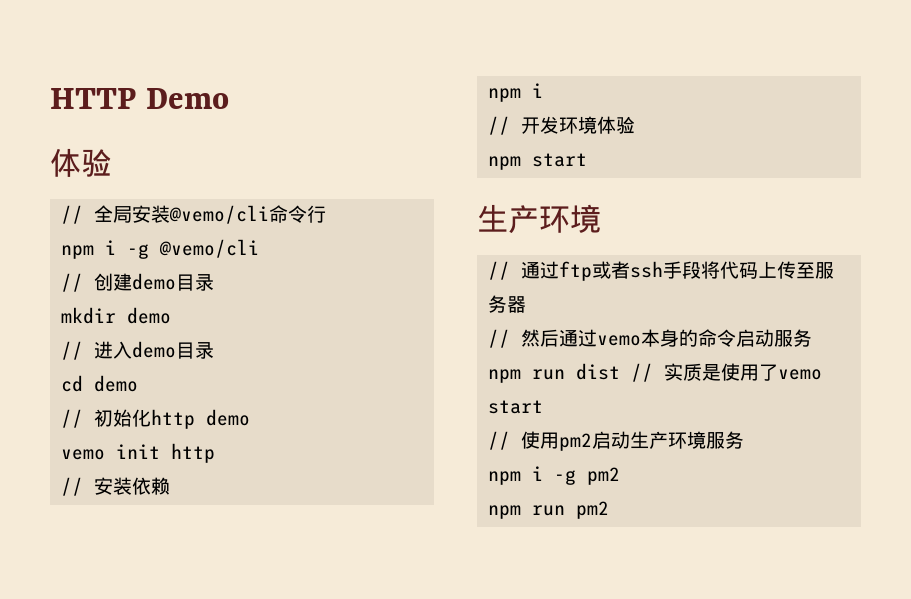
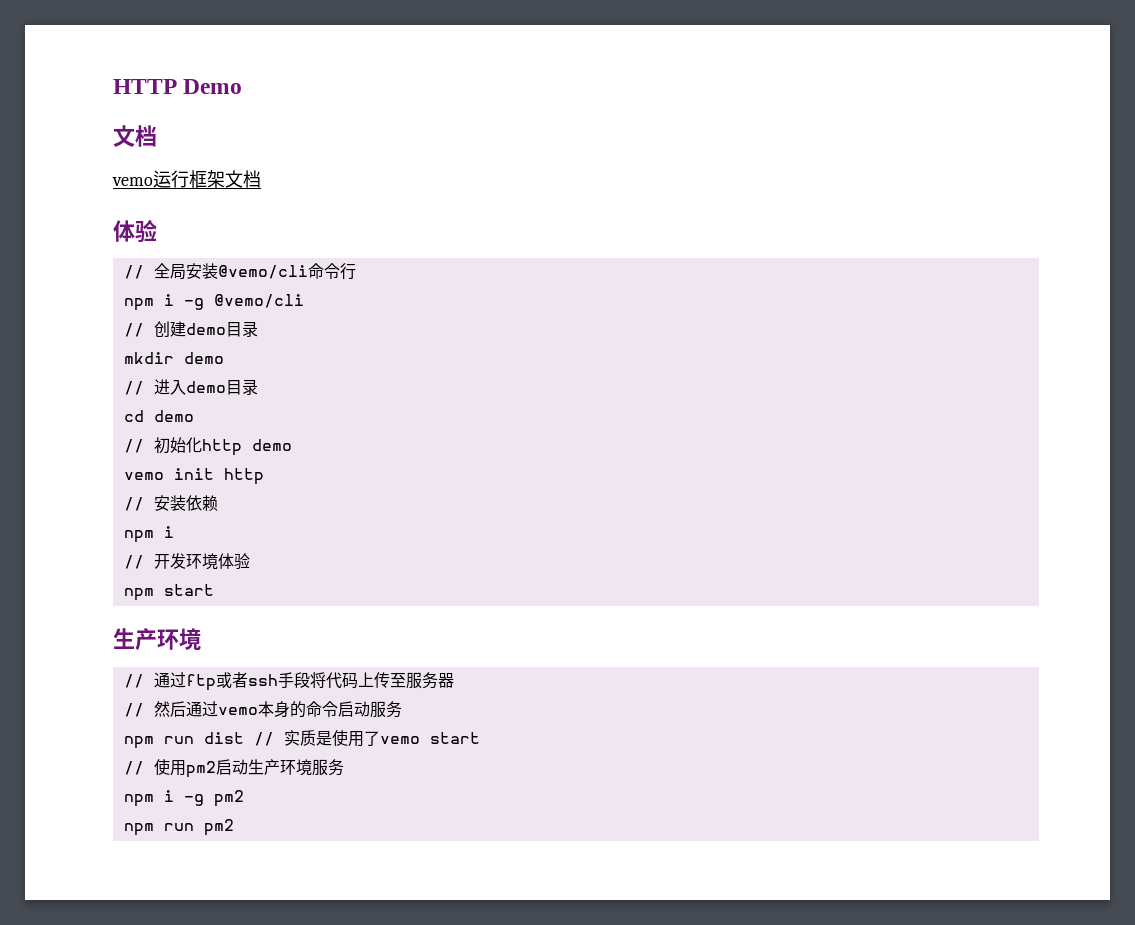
(229, 98) none -> [113,125,157,147] [112,170,261,188] // 文档 // vemo运行框架文档

